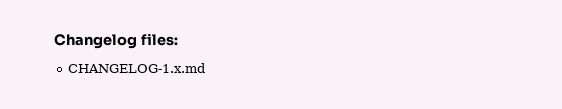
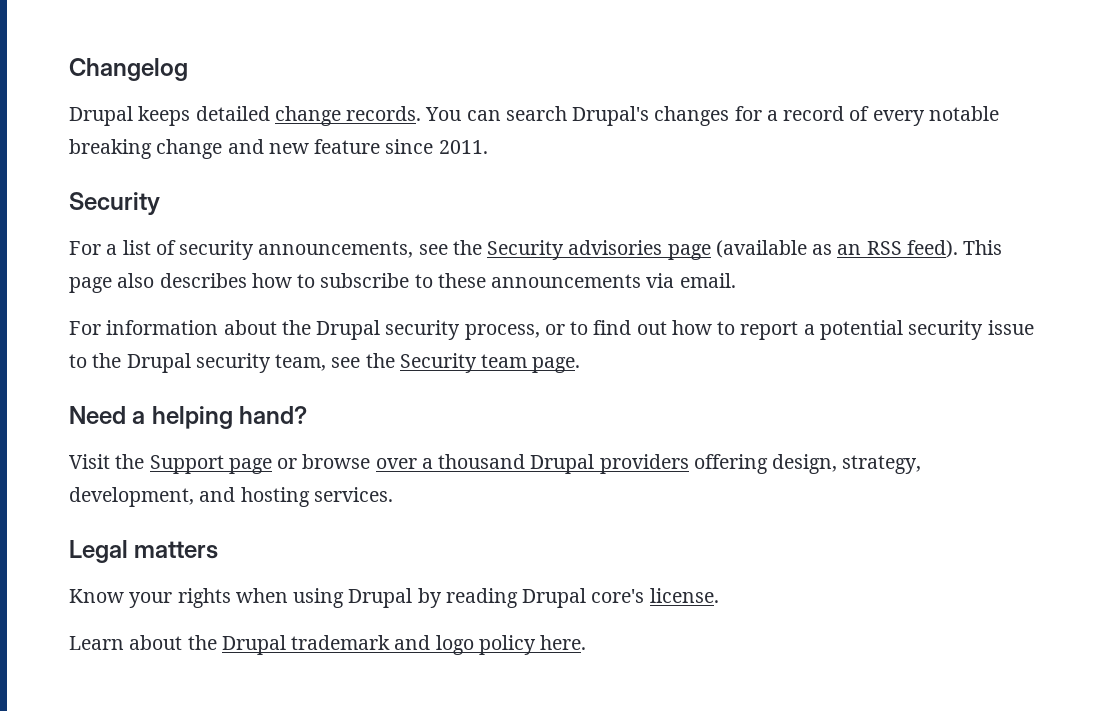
[140,33,178,46] [68,63,206,73] files: // CHANGELOG-1.x.md -> [69,106,999,126] [69,139,488,159] [69,192,160,215] [69,240,1003,260] [69,273,736,293] [69,320,1034,340] [69,353,581,373] [69,406,308,429] [69,454,922,474] [69,487,393,507] [69,540,219,563] [69,588,719,608] [69,635,587,655] // Drupal keeps detailed change records. You can search Drupal's changes for a record of every notable breaking change and new feature since 2011. // Security // For a list of security announcements, see the Security advisories page (available as an RSS feed). This page also describes how to subscribe to these announcements via email. // For information about the Drupal security process, or to find out how to report a potential security issue to the Drupal security team, see the Security team page. // Need a helping hand? // Visit the Support page or browse over a thousand Drupal providers offering design, strategy, development, and hosting services. // Legal matters // Know your rights when using Drupal by reading Drupal core's license. // Learn about the Drupal trademark and logo policy here.

